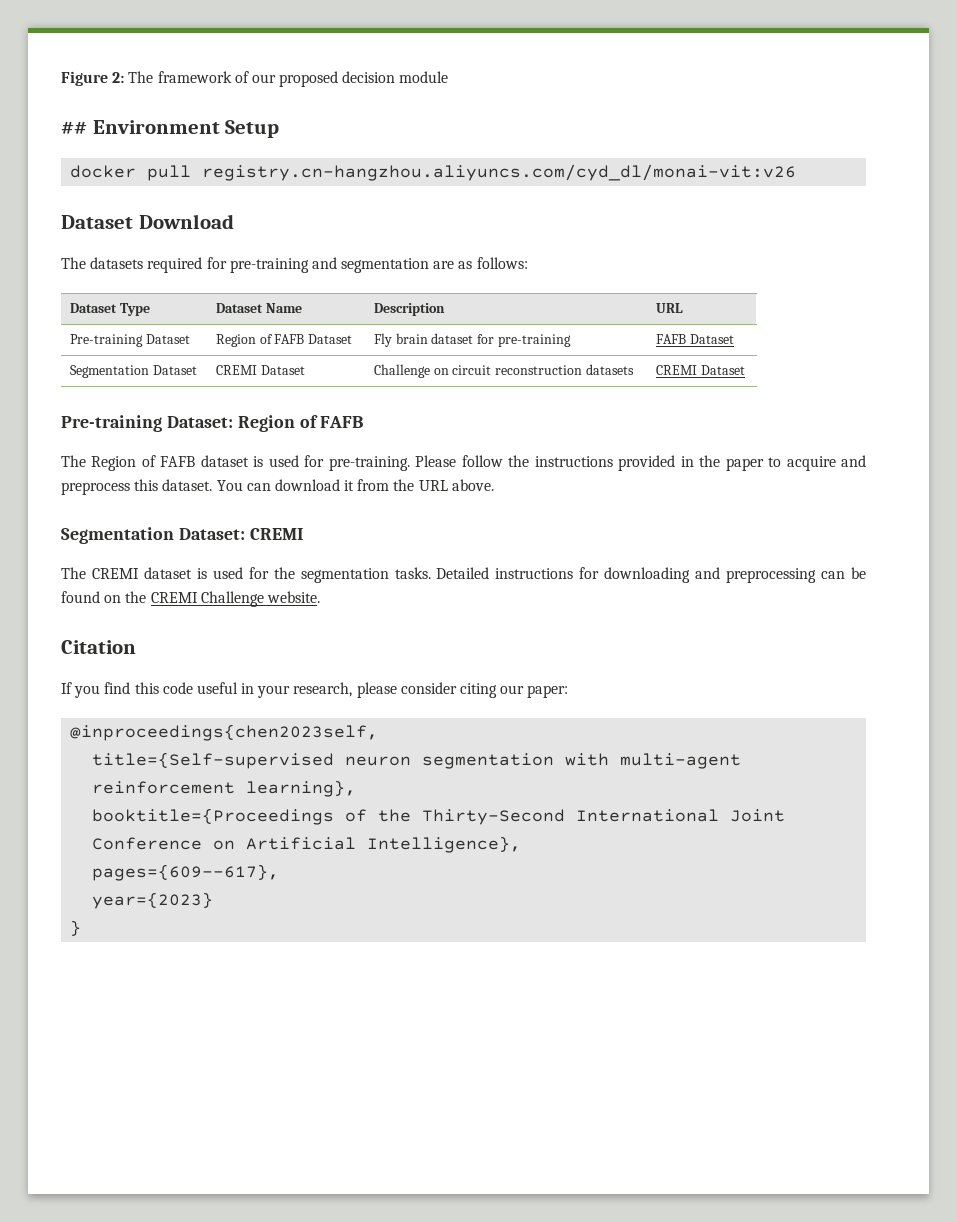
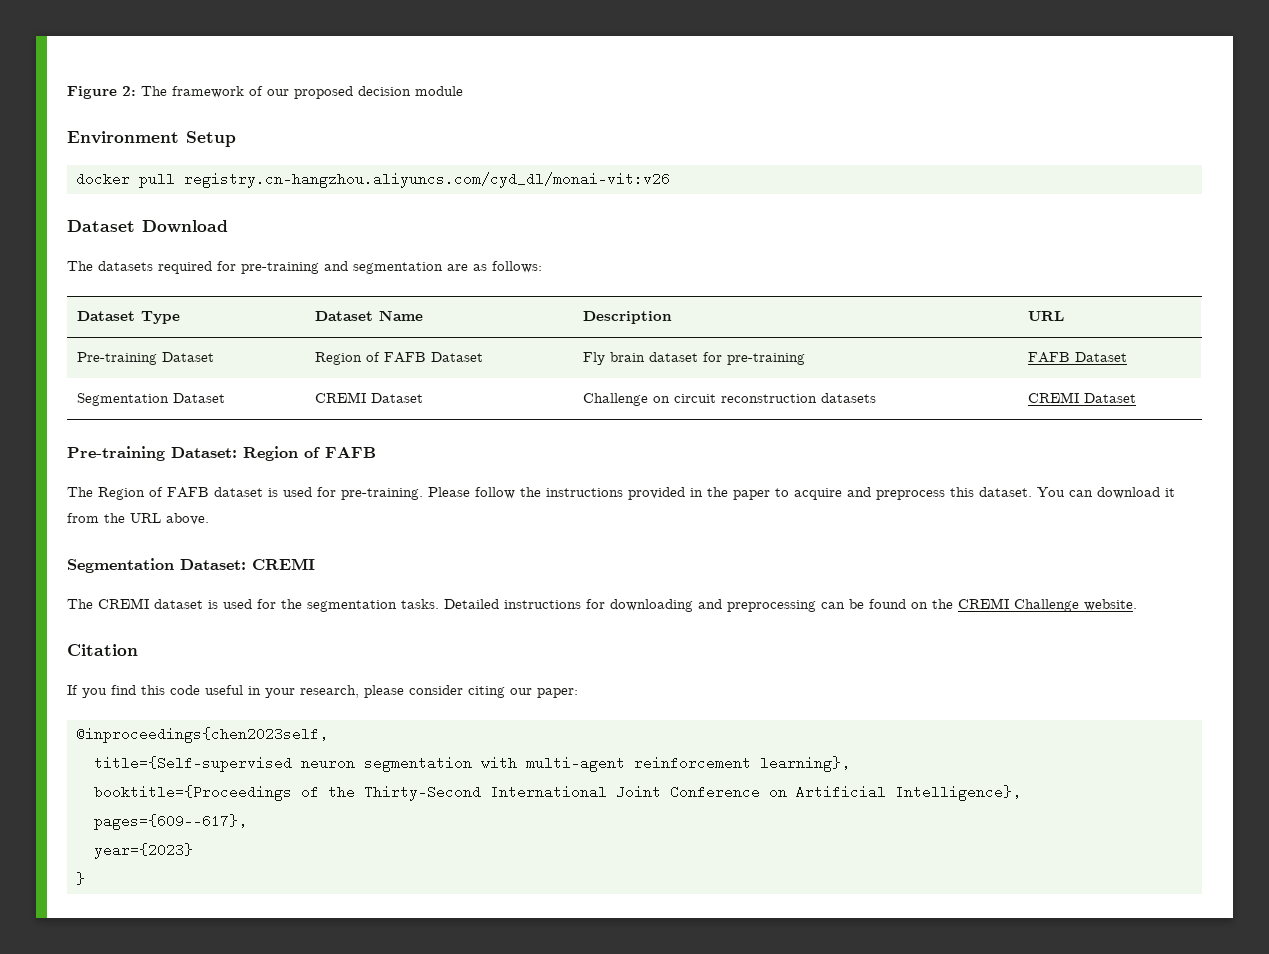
[61,121,87,134] ## -> (463, 91) none

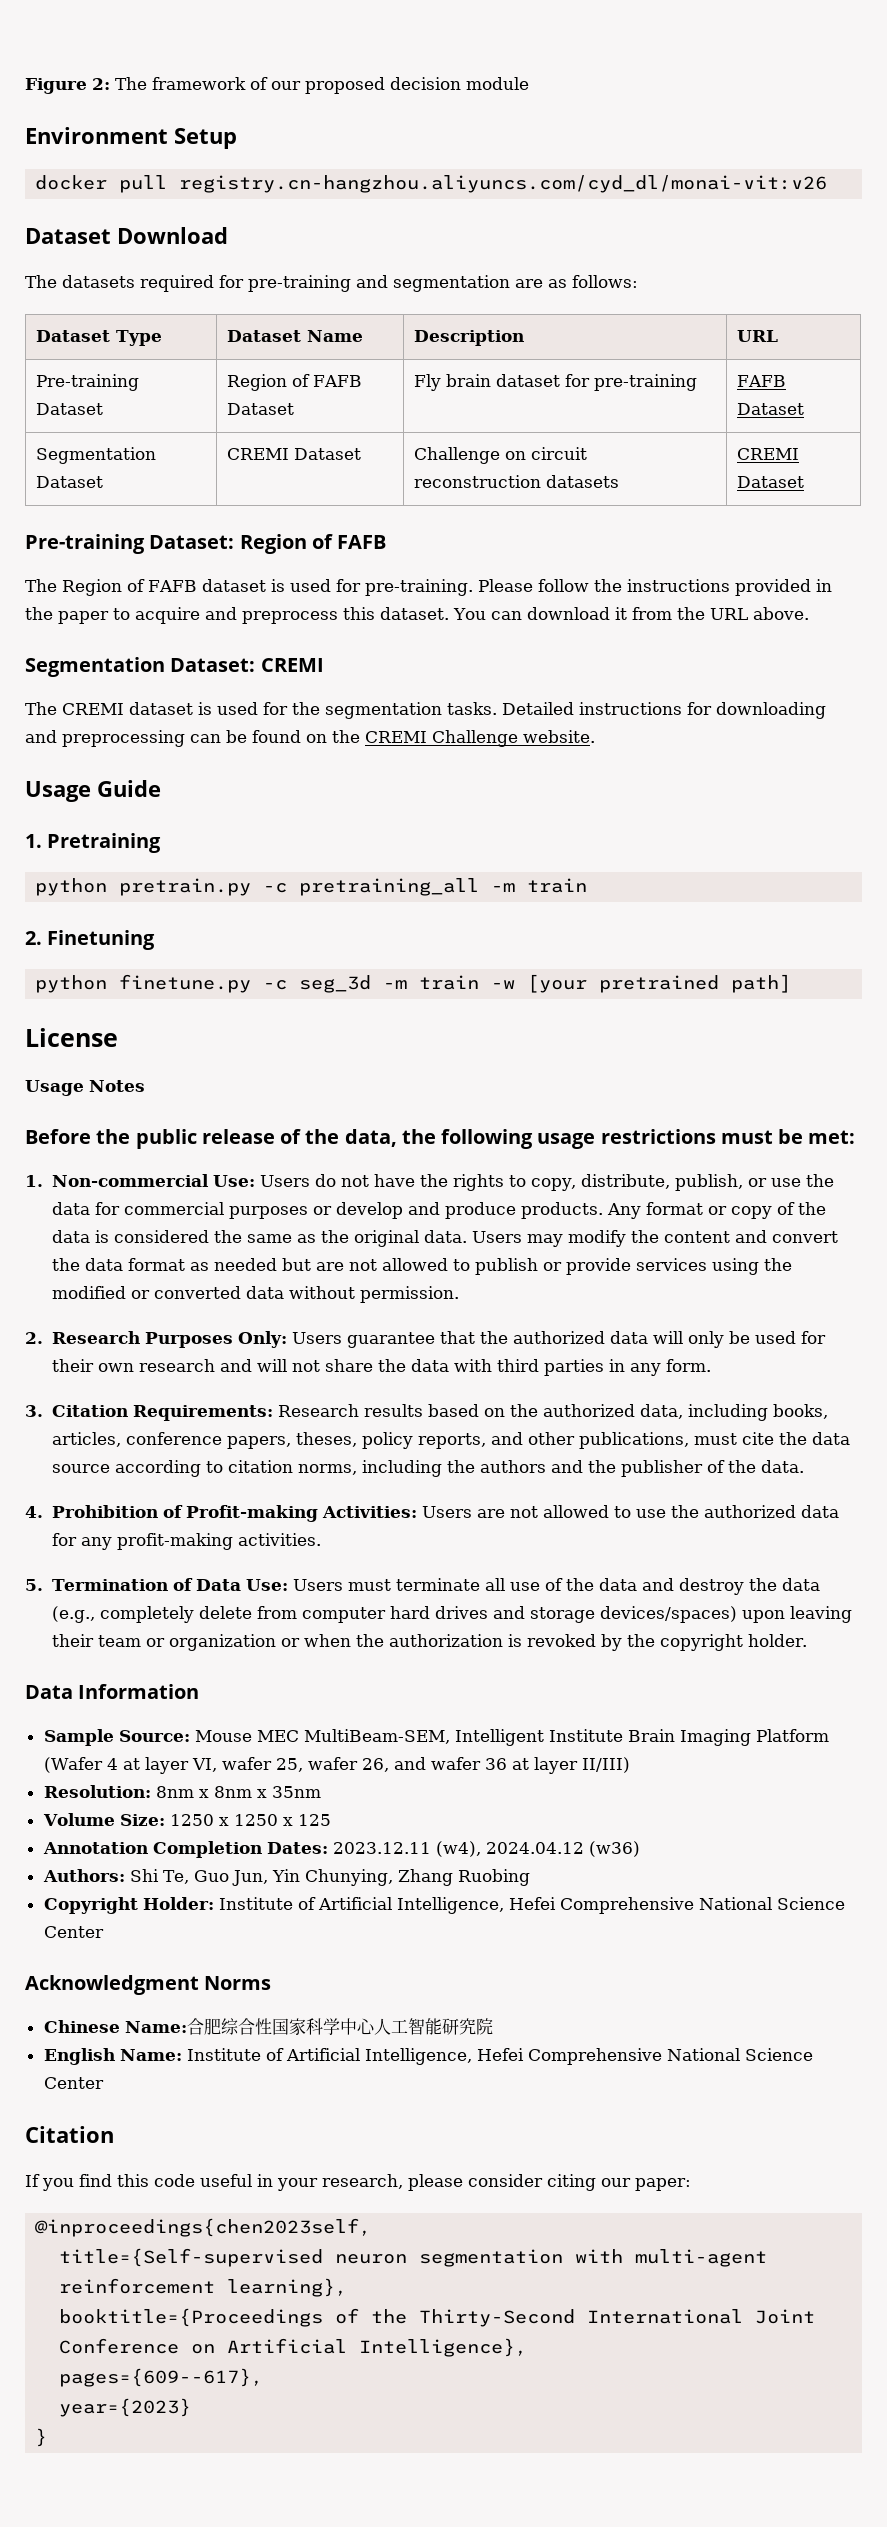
(1137, 605) none -> [25,780,161,802] [25,833,162,853] [35,878,588,896] [25,930,156,950] [35,974,792,993] [25,1028,118,1047] [25,1080,145,1096] [25,1129,856,1149] [25,1174,835,1191] [51,1202,826,1219] [51,1230,838,1247] [51,1258,792,1275] [51,1286,459,1303] [25,1331,826,1348] [51,1359,711,1376] [25,1404,828,1421] [51,1432,850,1449] [51,1460,804,1477] [25,1505,839,1522] [51,1533,321,1550] [25,1578,821,1595] [51,1606,852,1623] [51,1634,808,1651] [25,1684,200,1699] [43,1729,829,1746] [43,1757,630,1774] [43,1785,321,1798] [42,1813,331,1826] [42,1841,640,1858] [42,1869,530,1886] [43,1897,845,1914] [43,1926,104,1938] [25,1975,272,1995] [43,2018,493,2036] [43,2048,813,2065] [43,2077,104,2089] // Usage Guide // 1. Pretraining // python pretrain.py -c pretraining_all -m train // 2. Finetuning // python finetune.py -c seg_3d -m train -w [your pretrained path] // License // Usage Notes // Before the public release of the data, the following usage restrictions must be met: // 1. Non-commercial Use: Users do not have the rights to copy, distribute, publish, or use the data for commercial purposes or develop and produce products. Any format or copy of the data is considered the same as the original data. Users may modify the content and convert the data format as needed but are not allowed to publish or provide services using the modified or converted data without permission. // 2. Research Purposes Only: Users guarantee that the authorized data will only be used for their own research and will not share the data with third parties in any form. // 3. Citation Requirements: Research results based on the authorized data, including books, articles, conference papers, theses, policy reports, and other publications, must cite the data source according to citation norms, including the authors and the publisher of the data. // 4. Prohibition of Profit-making Activities: Users are not allowed to use the authorized data for any profit-making activities. // 5. Termination of Data Use: Users must terminate all use of the data and destroy the data (e.g., completely delete from computer hard drives and storage devices/spaces) upon leaving their team or organization or when the authorization is revoked by the copyright holder. // Data Information // Sample Source: Mouse MEC MultiBeam-SEM, Intelligent Institute Brain Imaging Platform (Wafer 4 at layer VI, wafer 25, wafer 26, and wafer 36 at layer II/III) // Resolution: 8nm x 8nm x 35nm // Volume Size: 1250 x 1250 x 125 // Annotation Completion Dates: 2023.12.11 (w4), 2024.04.12 (w36) // Authors: Shi Te, Guo Jun, Yin Chunying, Zhang Ruobing // Copyright Holder: Institute of Artificial Intelligence, Hefei Comprehensive National Science Center // Acknowledgment Norms // Chinese Name:合肥综合性国家科学中心人工智能研究院 // English Name: Institute of Artificial Intelligence, Hefei Comprehensive National Science Center

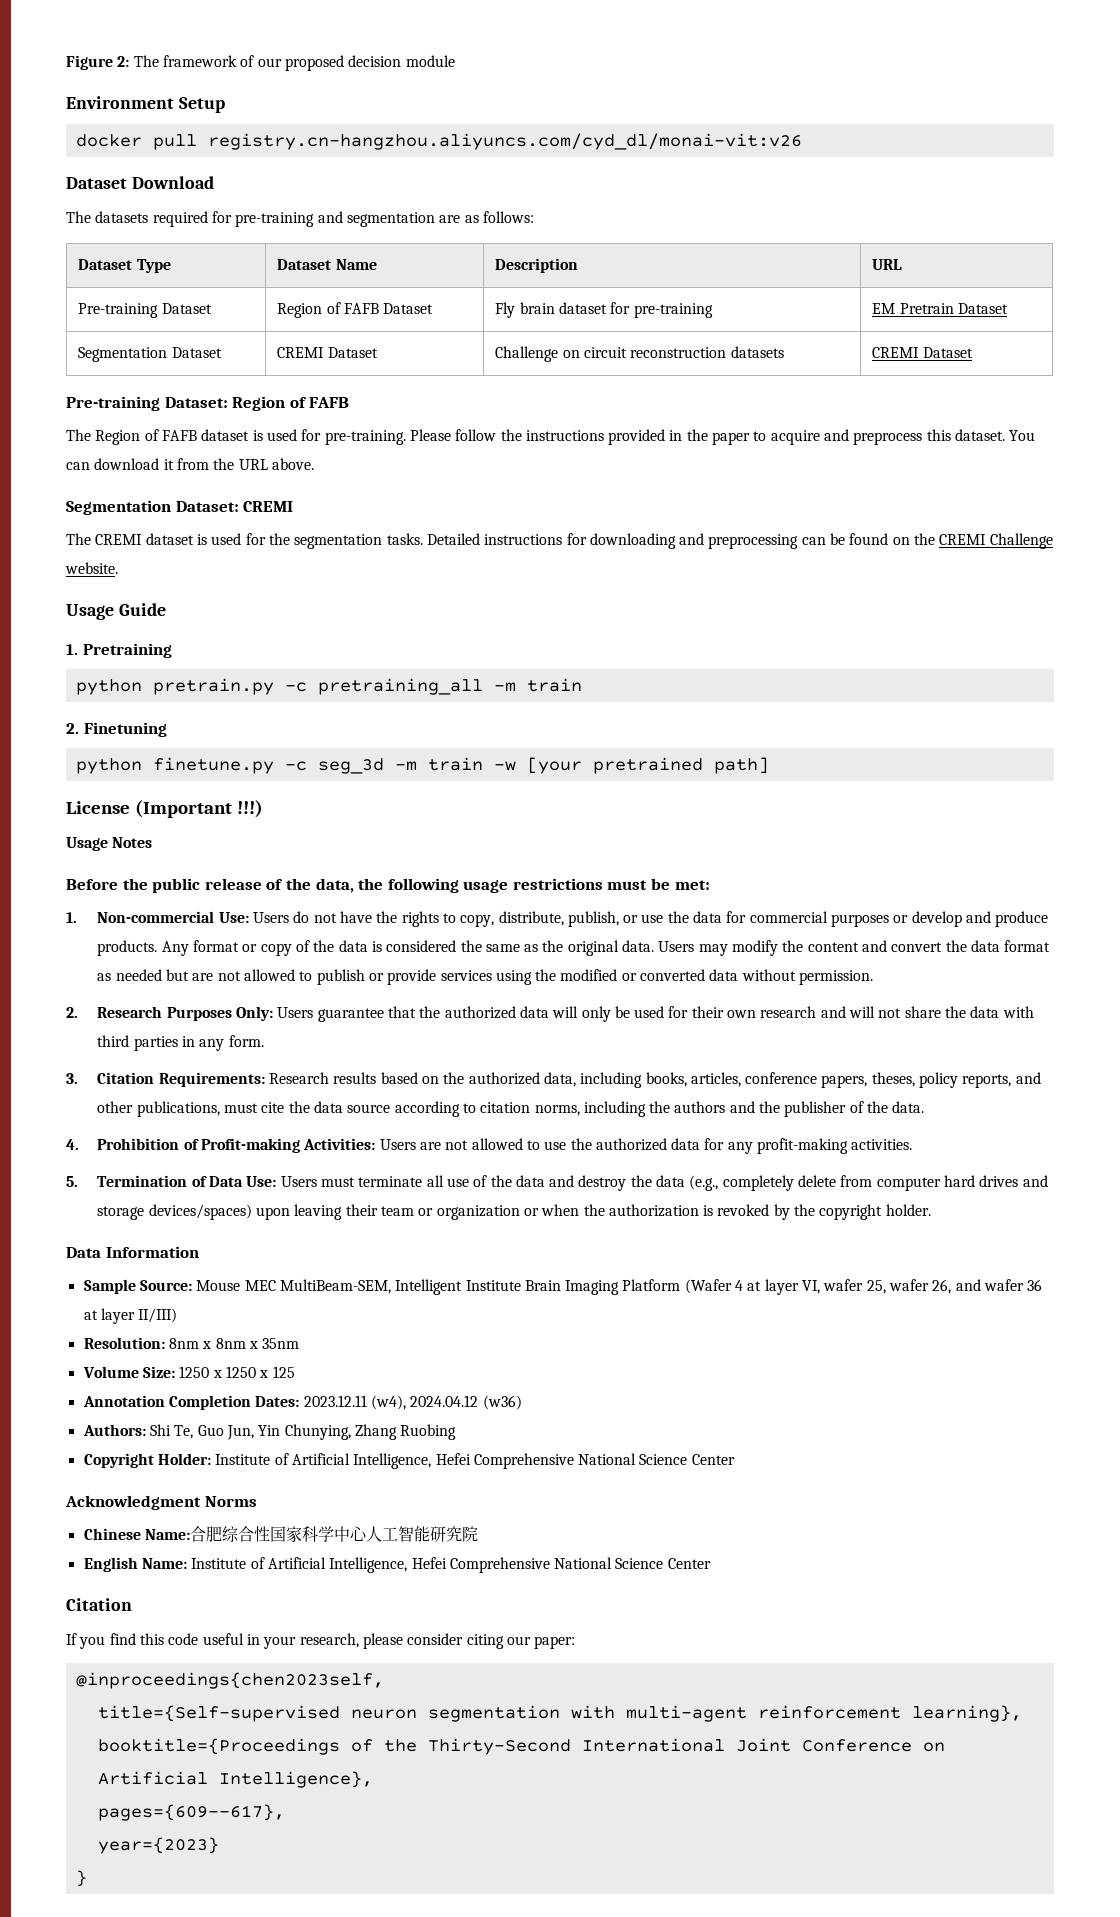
[736,375,786,387] FAFB -> [872,303,954,314] EM Pretrain
(118, 1037) none -> [134,800,263,818] (Important !!!)

